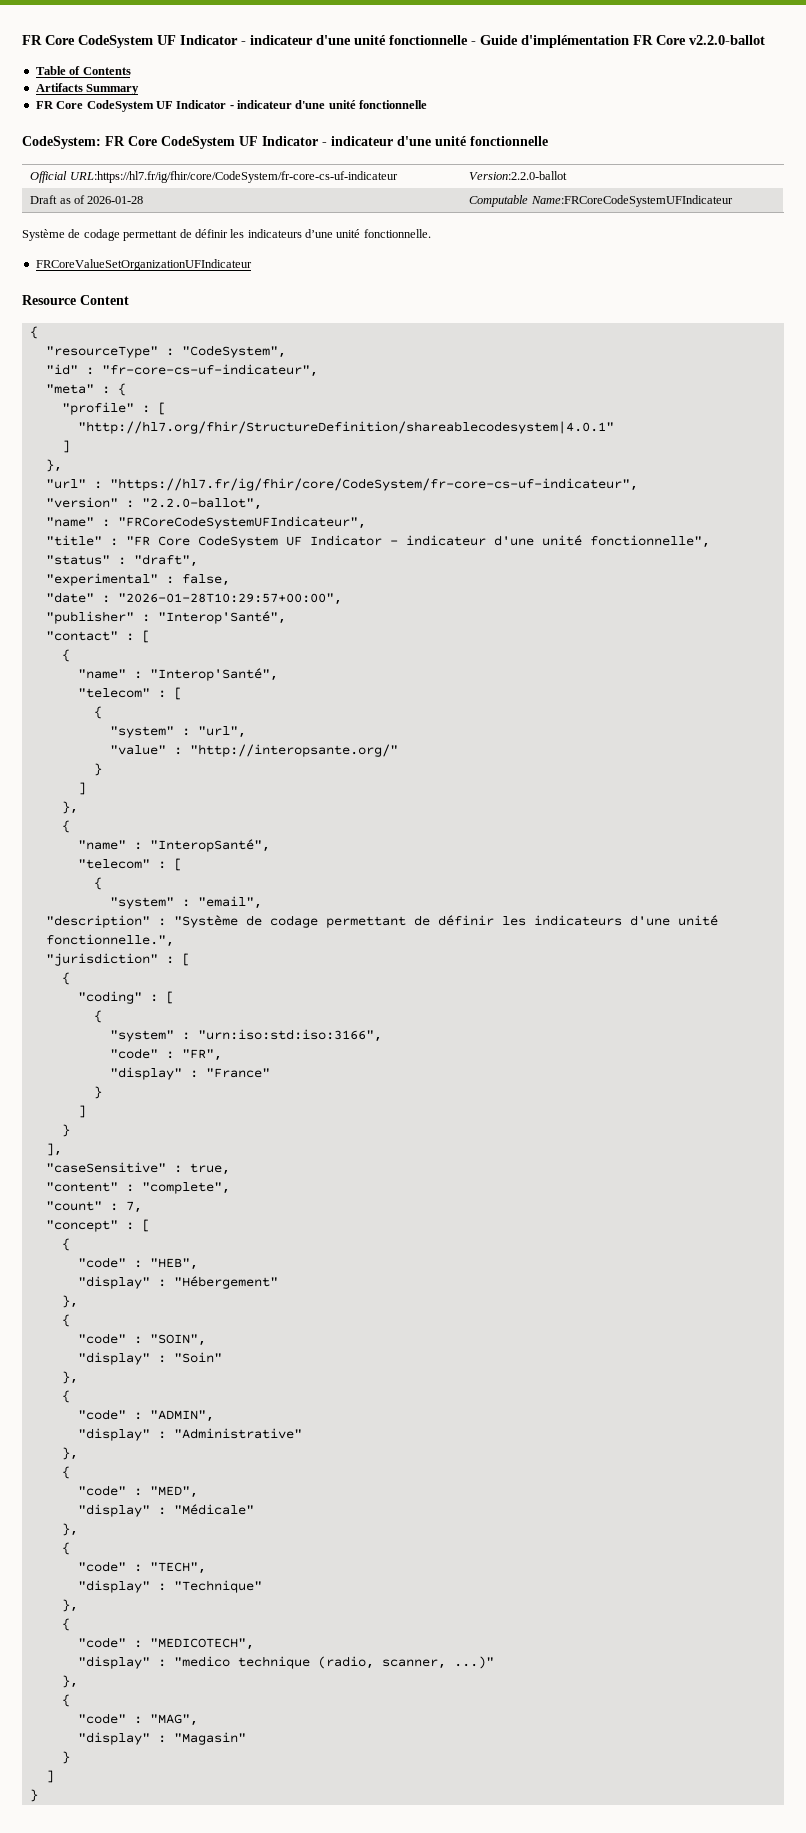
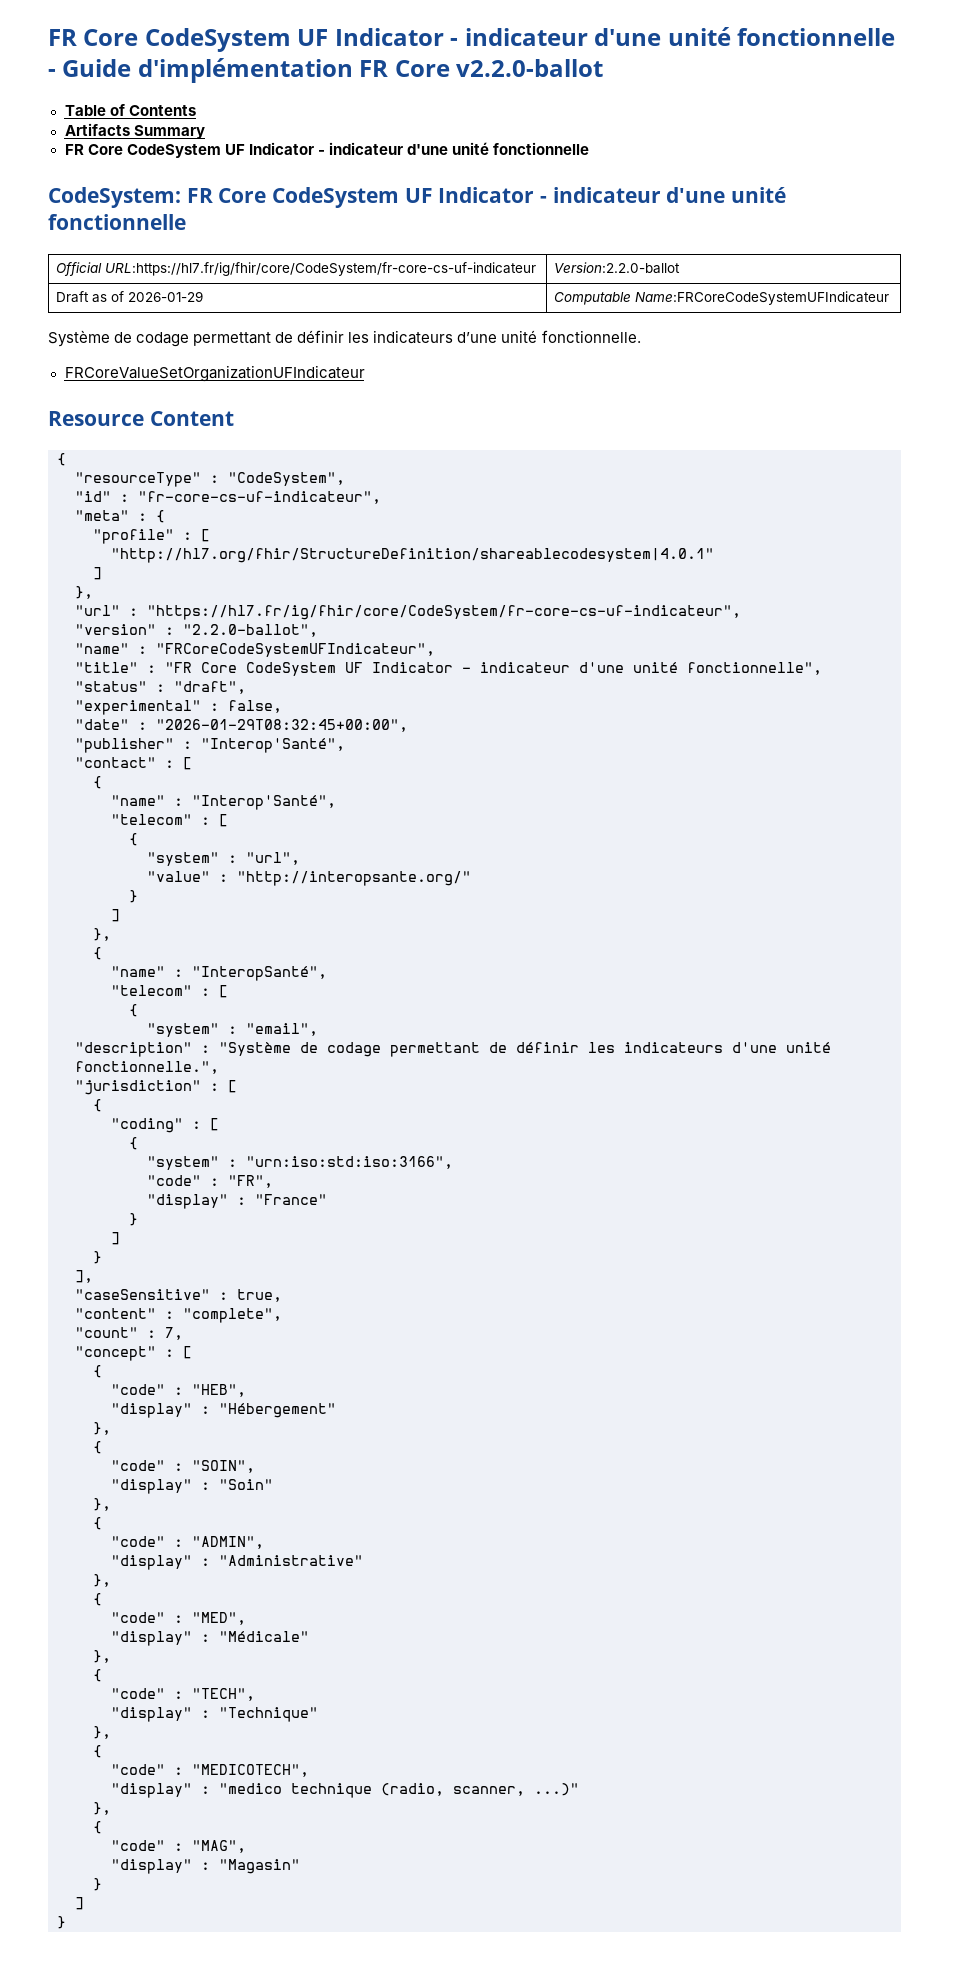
[87,196,144,204] 2026-01-28 -> [128,291,204,302] 2026-01-29
[117,593,342,605] "2026-01-28T10:29:57+00:00", -> [156,719,408,732] "2026-01-29T08:32:45+00:00",

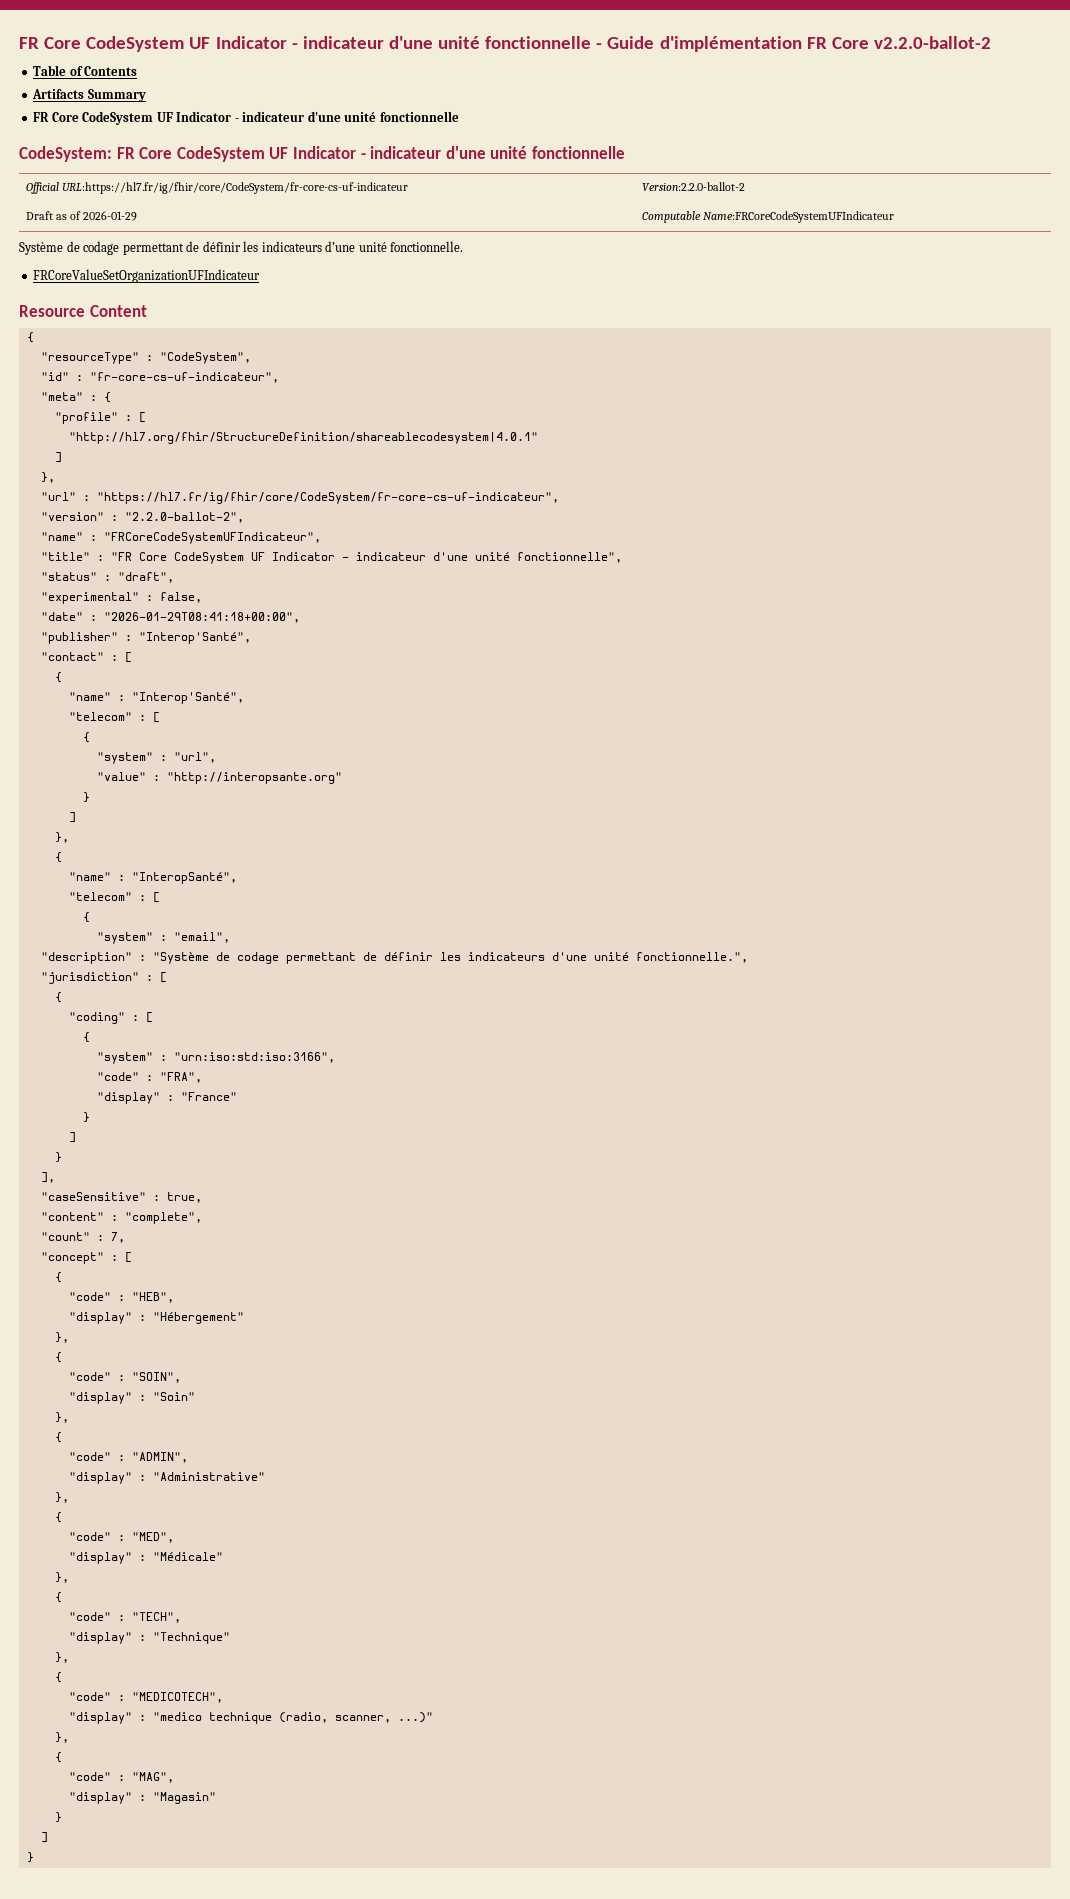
[456,59,604,77] v2.2.0-ballot -> [873,36,991,49] v2.2.0-ballot-2
[554,262,681,274] Version:2.2.0-ballot -> [642,182,746,192] Version:2.2.0-ballot-2
[183,624,318,637] "2.2.0-ballot", -> [124,512,244,523] "2.2.0-ballot-2",
[156,719,408,732] "2026-01-29T08:32:45+00:00", -> [103,612,300,623] "2026-01-29T08:41:18+00:00",
[237,871,471,886] "http://interopsante.org/" -> [166,772,342,784] "http://interopsante.org"
[228,1175,273,1188] "FR", -> [159,1072,202,1083] "FRA",

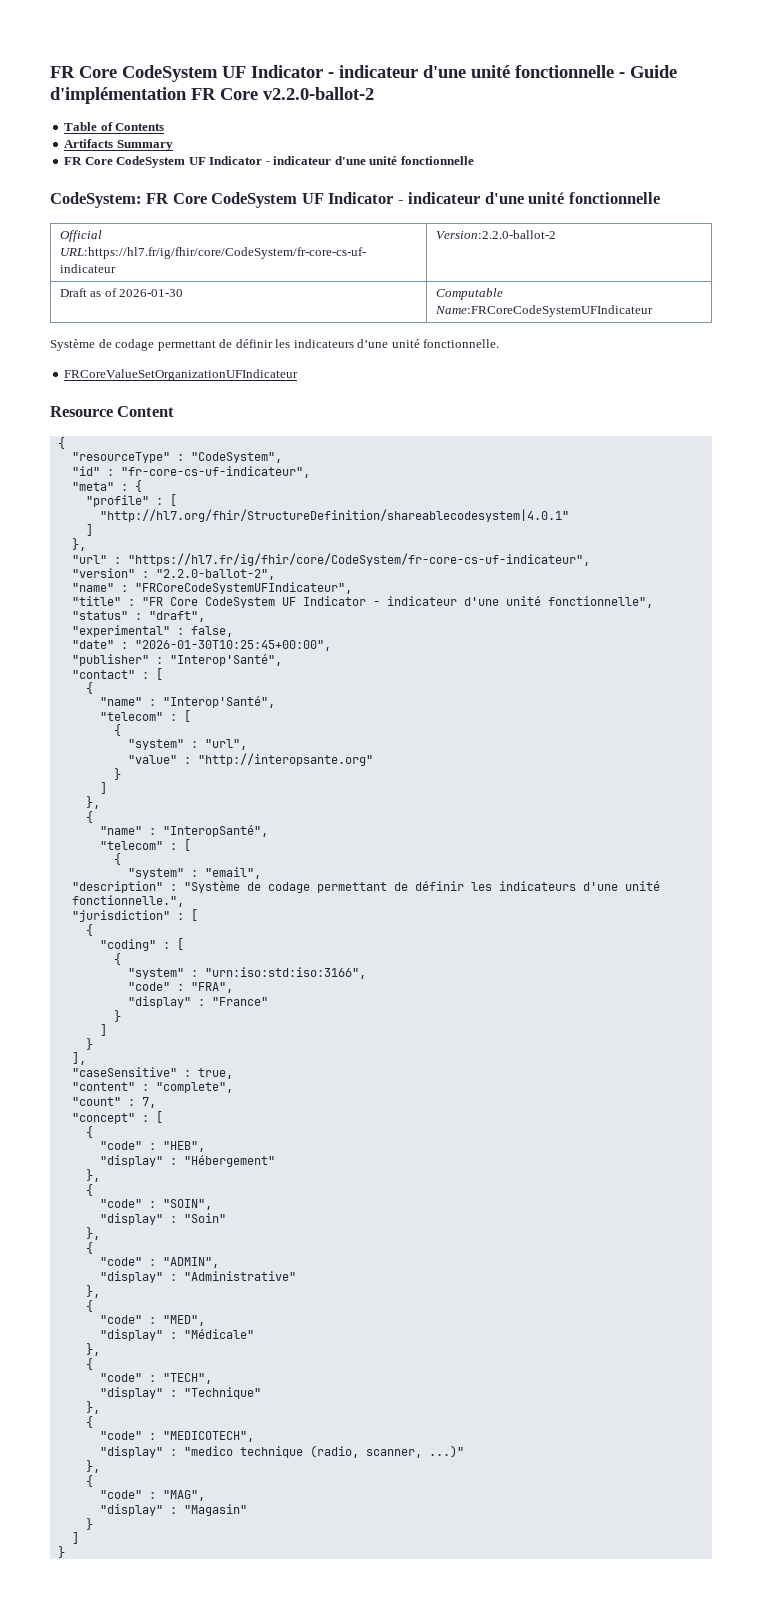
[83,211,138,221] 2026-01-29 -> [119,289,184,297] 2026-01-30
[103,612,300,623] "2026-01-29T08:41:18+00:00", -> [134,640,331,651] "2026-01-30T10:25:45+00:00",

